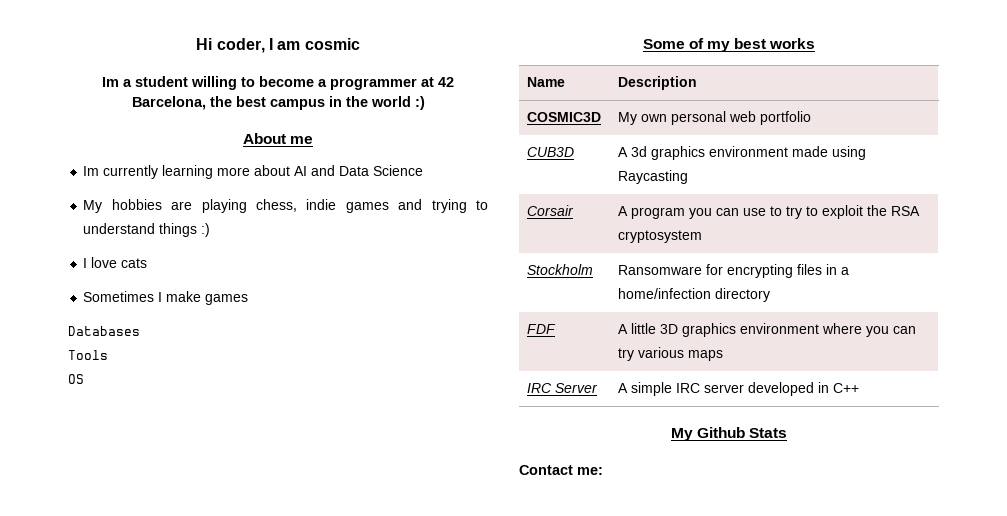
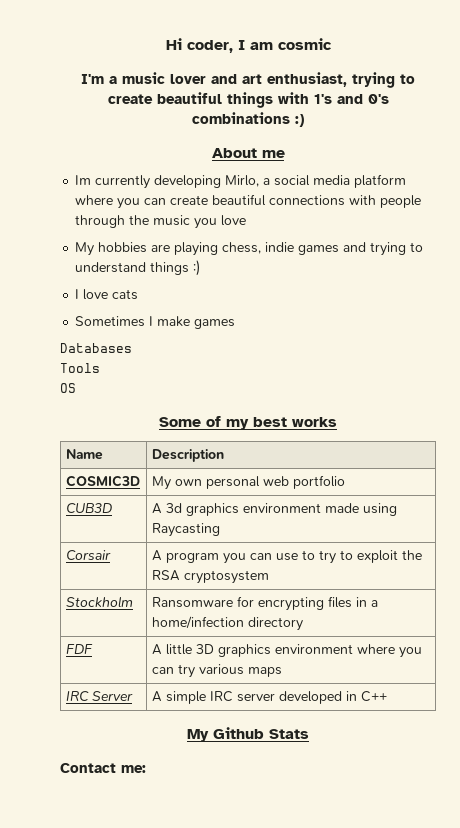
[102,76,454,90] [131,96,411,110] Im a student willing to become a programmer at 42 Barcelona, the best campus in the world -> [81,72,415,88] [107,92,389,108] [192,112,290,124] I'm a music lover and art enthusiast, trying to create beautiful things with 1's and 0's combinations
[162,165,424,179] learning more about AI and Data Science -> [154,174,407,188] [75,194,422,209] [75,215,247,229] developing Mirlo, a social media platform where you can create beautiful connections with people through the music you love

